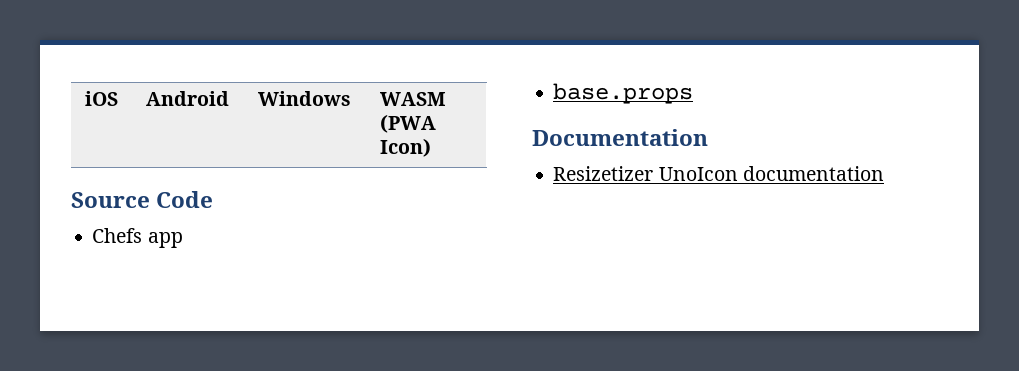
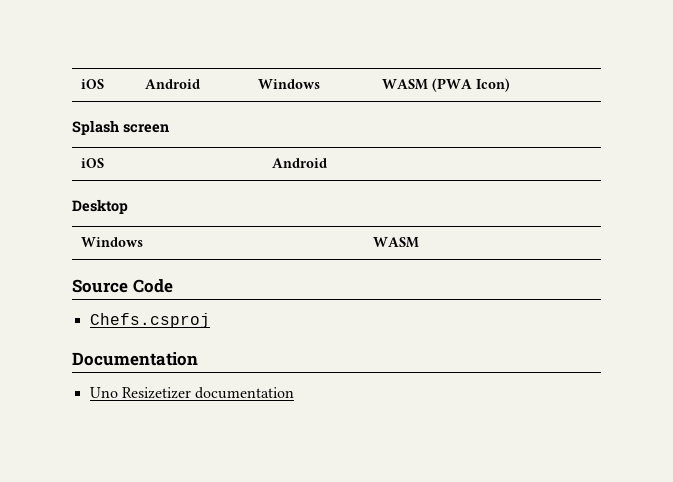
(431, 147) none -> [72,120,169,135] [81,158,105,168] [272,158,328,168] [72,199,128,214] [81,237,144,247] [373,237,420,248] // Splash screen // iOS | Android // Desktop // Windows | WASM
[92,228,183,248] [553,83,694,104] Chefs app // base.props -> [89,313,210,328] Chefs.csproj
[553,166,738,181] Resizetizer UnoIcon -> [89,387,191,399] Uno Resizetizer

